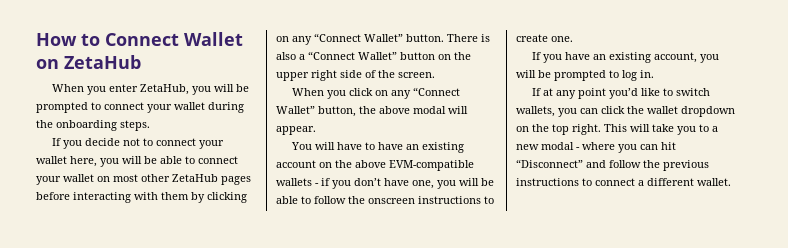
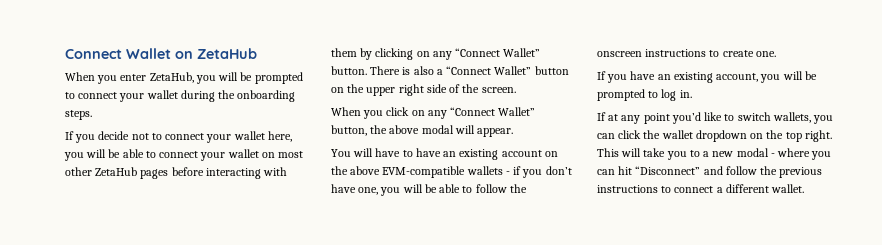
[36,33,100,46] How to -> (65, 54) none

